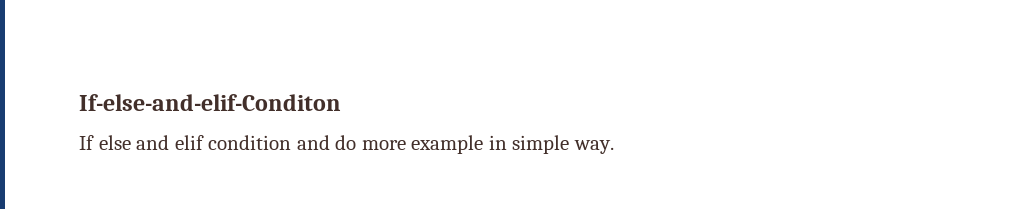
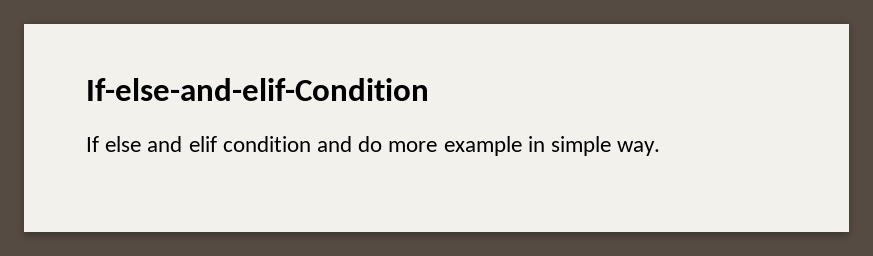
[79,94,341,111] If-else-and-elif-Conditon -> [86,78,429,101] If-else-and-elif-Condition

